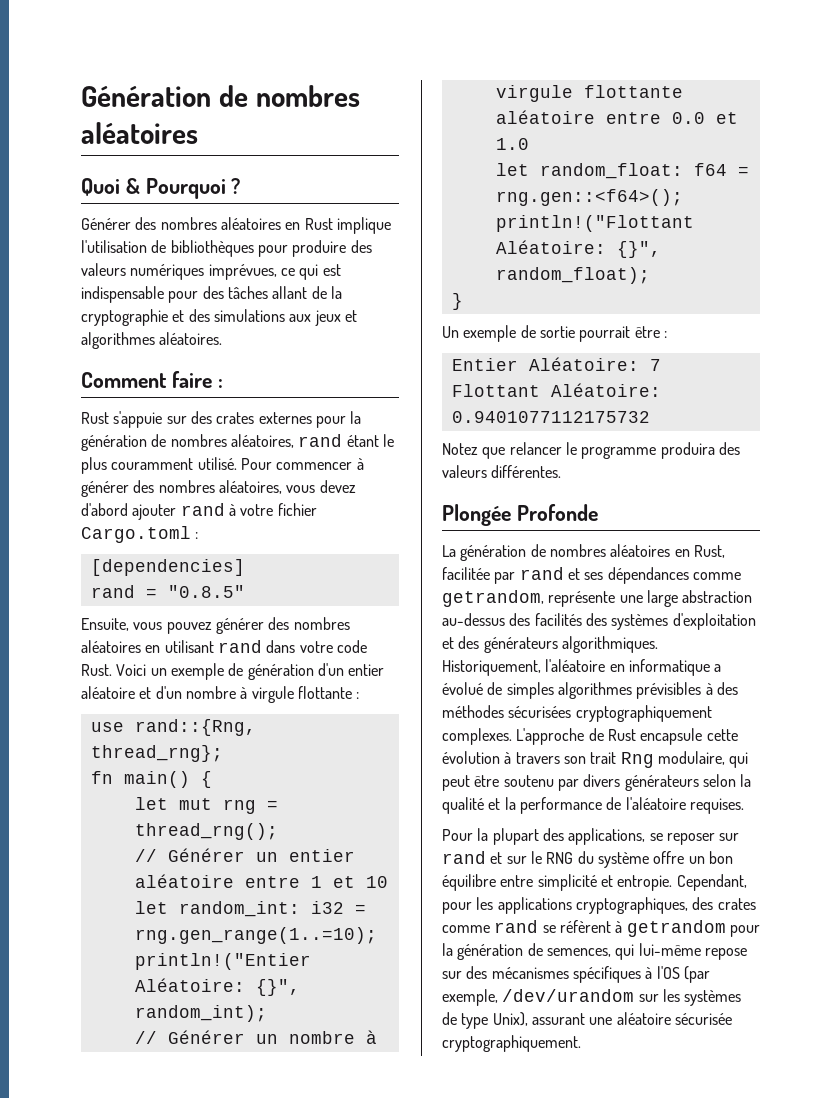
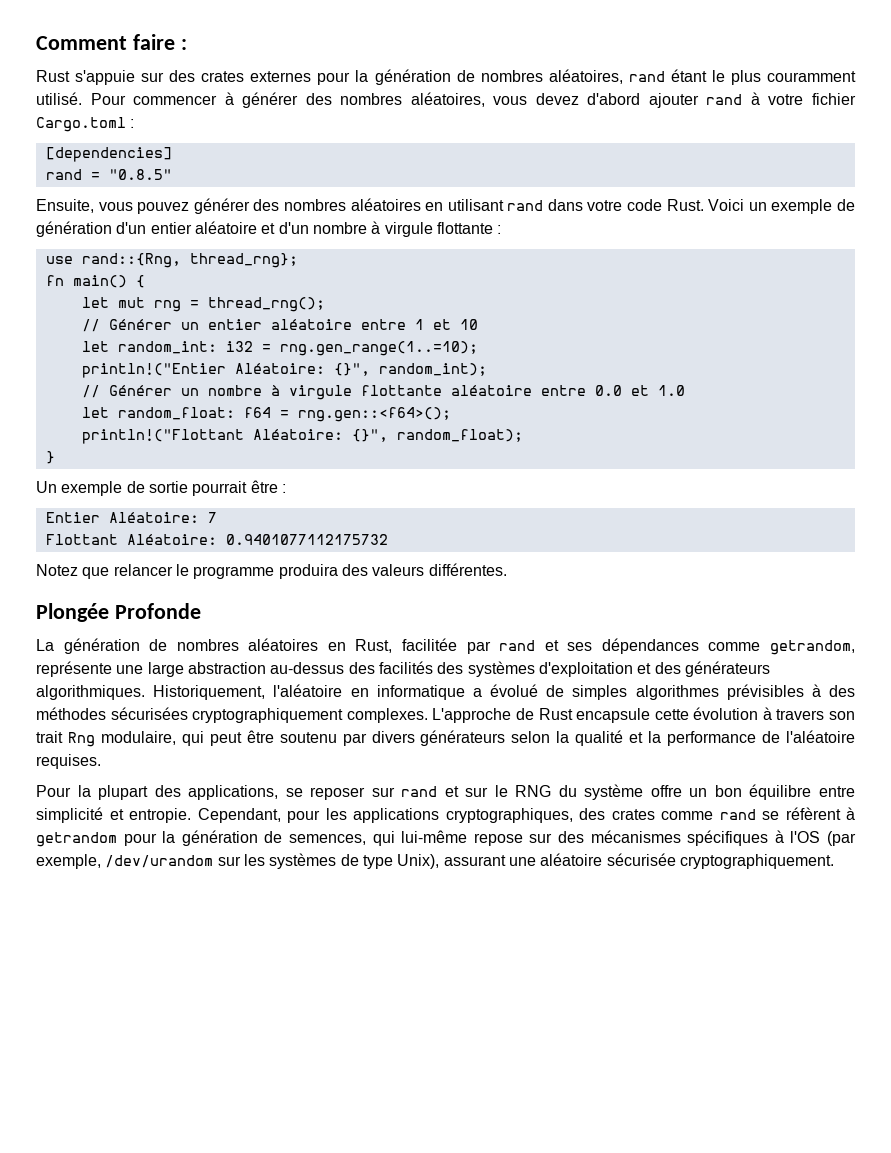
[81,85,360,107] [81,122,198,144] [81,178,241,199] [81,217,391,234] [81,240,372,257] [81,263,341,280] [81,286,342,303] [81,309,357,326] [81,332,223,349] Génération de nombres aléatoires // Quoi & Pourquoi ? // Générer des nombres aléatoires en Rust implique l'utilisation de bibliothèques pour produire des valeurs numériques imprévues, ce qui est indispensable pour des tâches allant de la cryptographie et des simulations aux jeux et algorithmes aléatoires. // -> (36, 43) none

